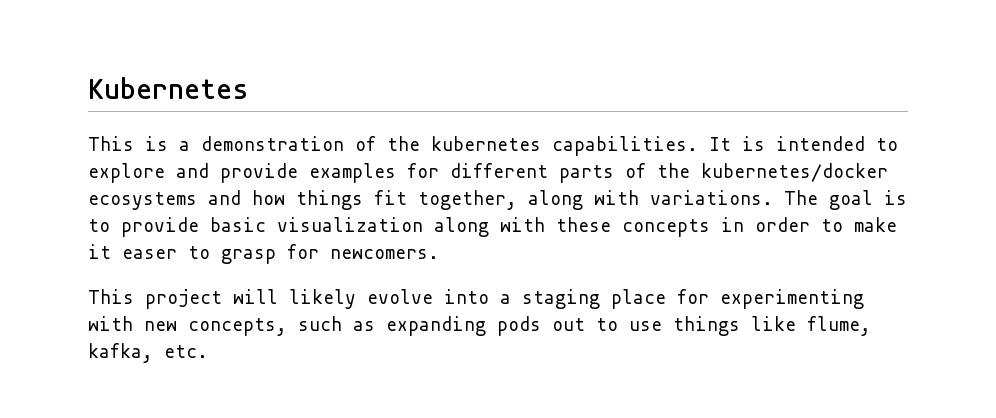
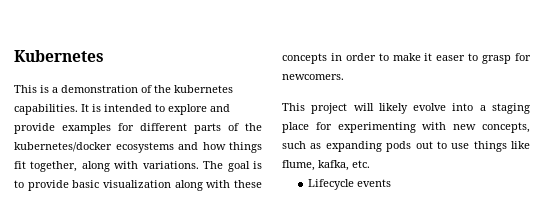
(208, 351) none -> [307,179,391,190] // Lifecycle events

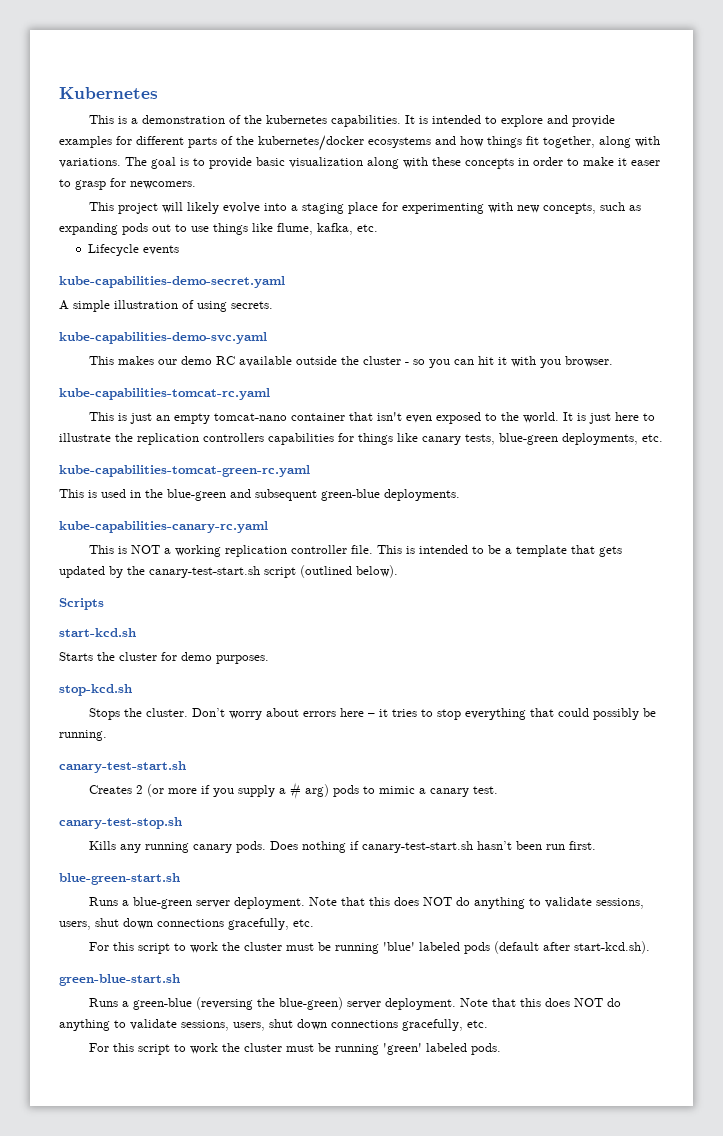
(391, 183) none -> [59,276,285,288] [59,300,273,312] [59,332,267,344] [88,356,613,368] [59,388,270,400] [88,412,655,424] [59,433,663,445] [59,465,310,477] [59,489,460,501] [59,521,268,533] [88,545,622,557] [59,565,398,578] [59,598,104,610] [59,628,136,637] [59,652,269,664] [59,684,132,696] [88,708,656,720] [59,730,107,741] [59,761,186,773] [88,782,498,799] [59,817,182,829] [88,841,596,853] [59,873,180,885] [88,897,644,909] [59,918,314,930] [88,941,650,954] [59,974,180,986] [88,997,621,1010] [59,1019,488,1031] [88,1043,501,1055] // kube-capabilities-demo-secret.yaml // A simple illustration of using secrets. // kube-capabilities-demo-svc.yaml // This makes our demo RC available outside the cluster - so you can hit it with you browser. // kube-capabilities-tomcat-rc.yaml // This is just an empty tomcat-nano container that isn't even exposed to the world. It is just here to illustrate the replication controllers capabilities for things like canary tests, blue-green deployments, etc. // kube-capabilities-tomcat-green-rc.yaml // This is used in the blue-green and subsequent green-blue deployments. // kube-capabilities-canary-rc.yaml // This is NOT a working replication controller file. This is intended to be a template that gets updated by the canary-test-start.sh script (outlined below). // Scripts // start-kcd.sh // Starts the cluster for demo purposes. // stop-kcd.sh // Stops the cluster. Don’t worry about errors here – it tries to stop everything that could possibly be running. // canary-test-start.sh // Creates 2 (or more if you supply a # arg) pods to mimic a canary test. // canary-test-stop.sh // Kills any running canary pods. Does nothing if canary-test-start.sh hasn’t been run first. // blue-green-start.sh // Runs a blue-green server deployment. Note that this does NOT do anything to validate sessions, users, shut down connections gracefully, etc. // For this script to work the cluster must be running 'blue' labeled pods (default after start-kcd.sh). // green-blue-start.sh // Runs a green-blue (reversing the blue-green) server deployment. Note that this does NOT do anything to validate sessions, users, shut down connections gracefully, etc. // For this script to work the cluster must be running 'green' labeled pods.

